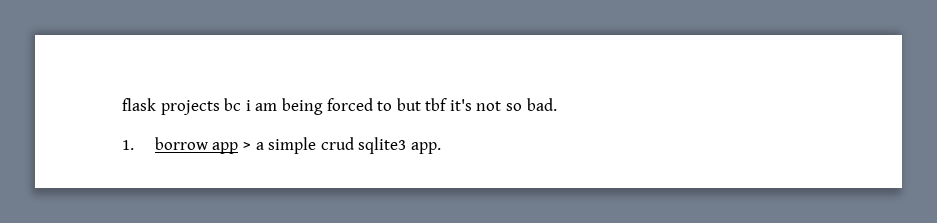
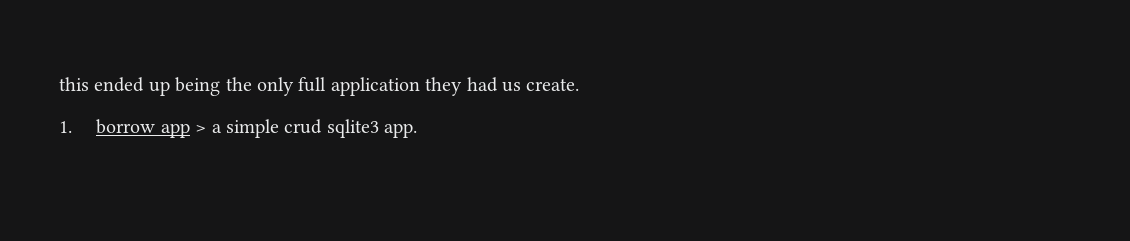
[122,98,557,115] flask projects bc i am being forced to but tbf it's not so bad. -> [59,77,580,96] this ended up being the only full application they had us create.

